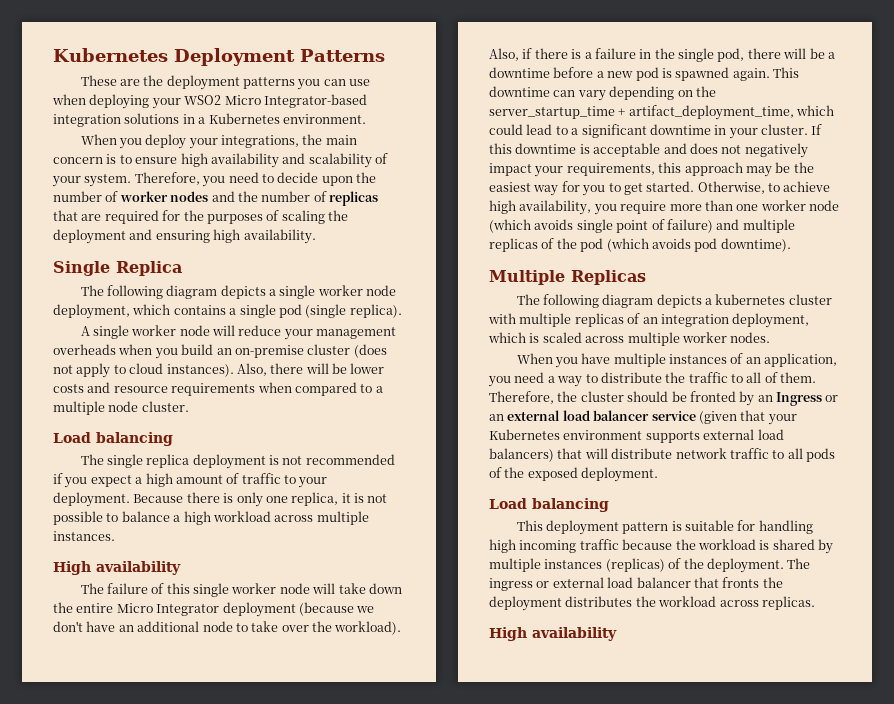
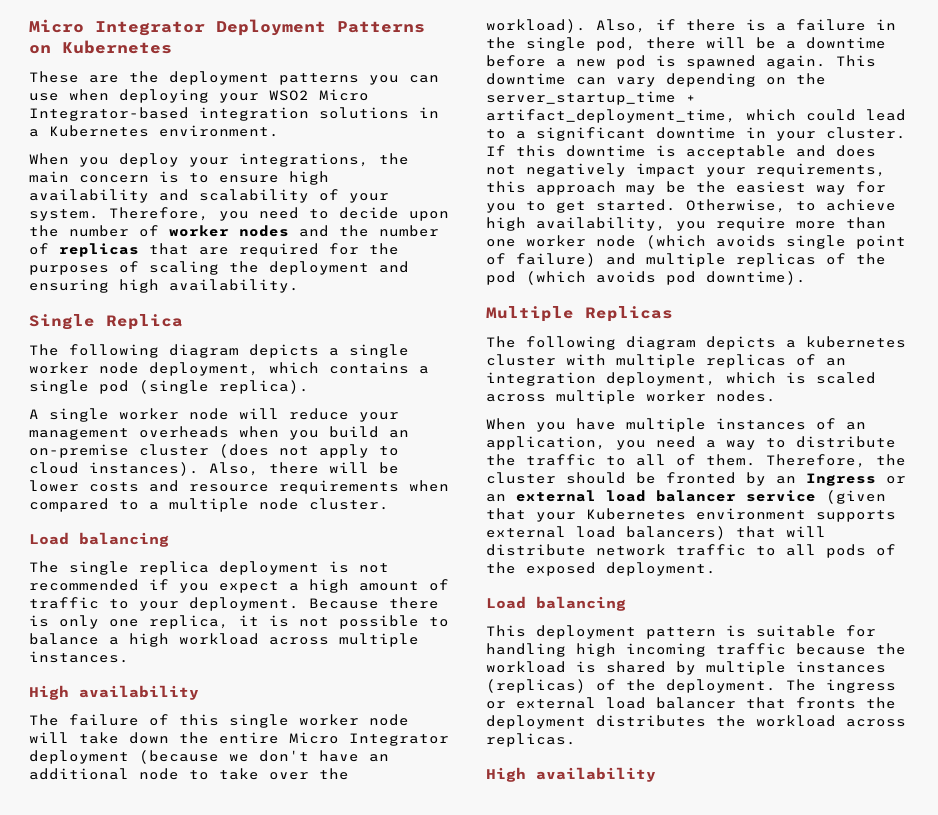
[53,48,168,62] Kubernetes -> [29,19,205,36] Micro Integrator
(385, 55) none -> [29,40,172,54] on Kubernetes

